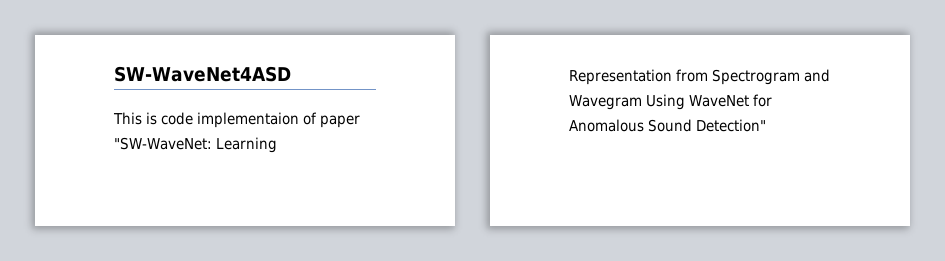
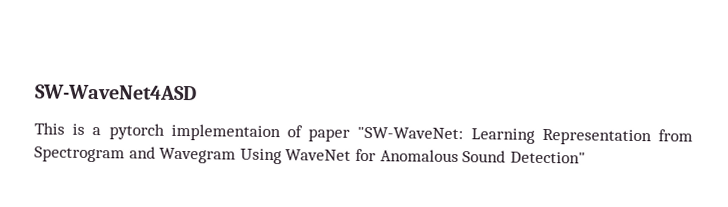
[161,112,193,125] code -> [92,123,165,140] a pytorch

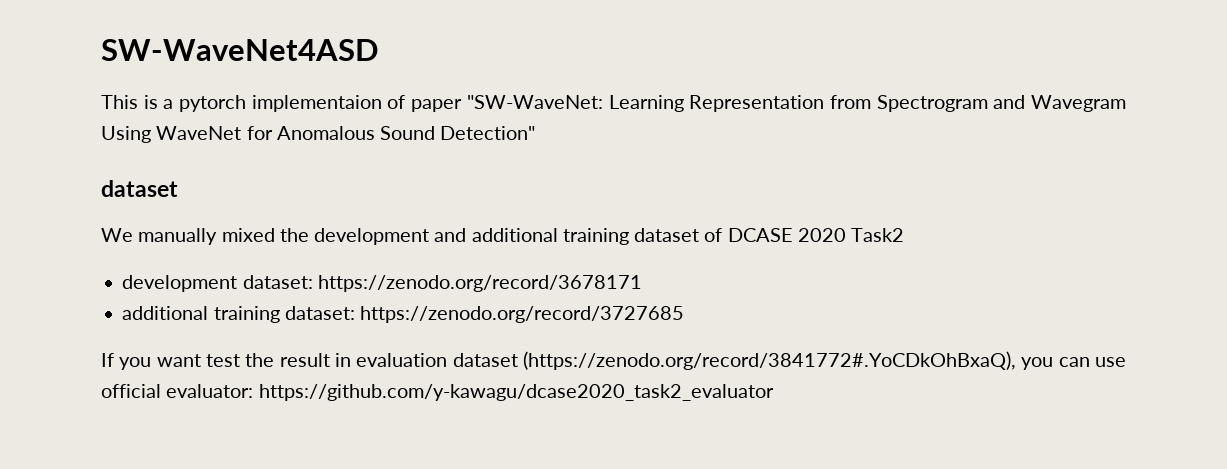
(586, 157) none -> [101,180,178,197] [101,228,905,245] [122,275,642,292] [122,306,685,323] [101,351,1126,370] [101,384,774,401] // dataset // We manually mixed the development and additional training dataset of DCASE 2020 Task2 // development dataset: https://zenodo.org/record/3678171 // additional training dataset: https://zenodo.org/record/3727685 // If you want test the result in evaluation dataset (https://zenodo.org/record/3841772#.YoCDkOhBxaQ), you can use official evaluator: https://github.com/y-kawagu/dcase2020_task2_evaluator

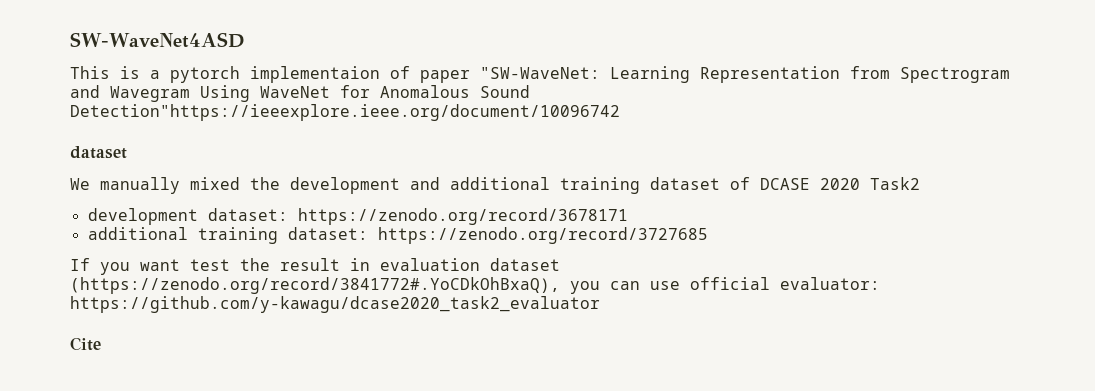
[440,126,536,140] Detection" -> [70,104,620,121] Detection"https://ieeexplore.ieee.org/document/10096742
(774, 392) none -> [70,337,101,351] // Cite

